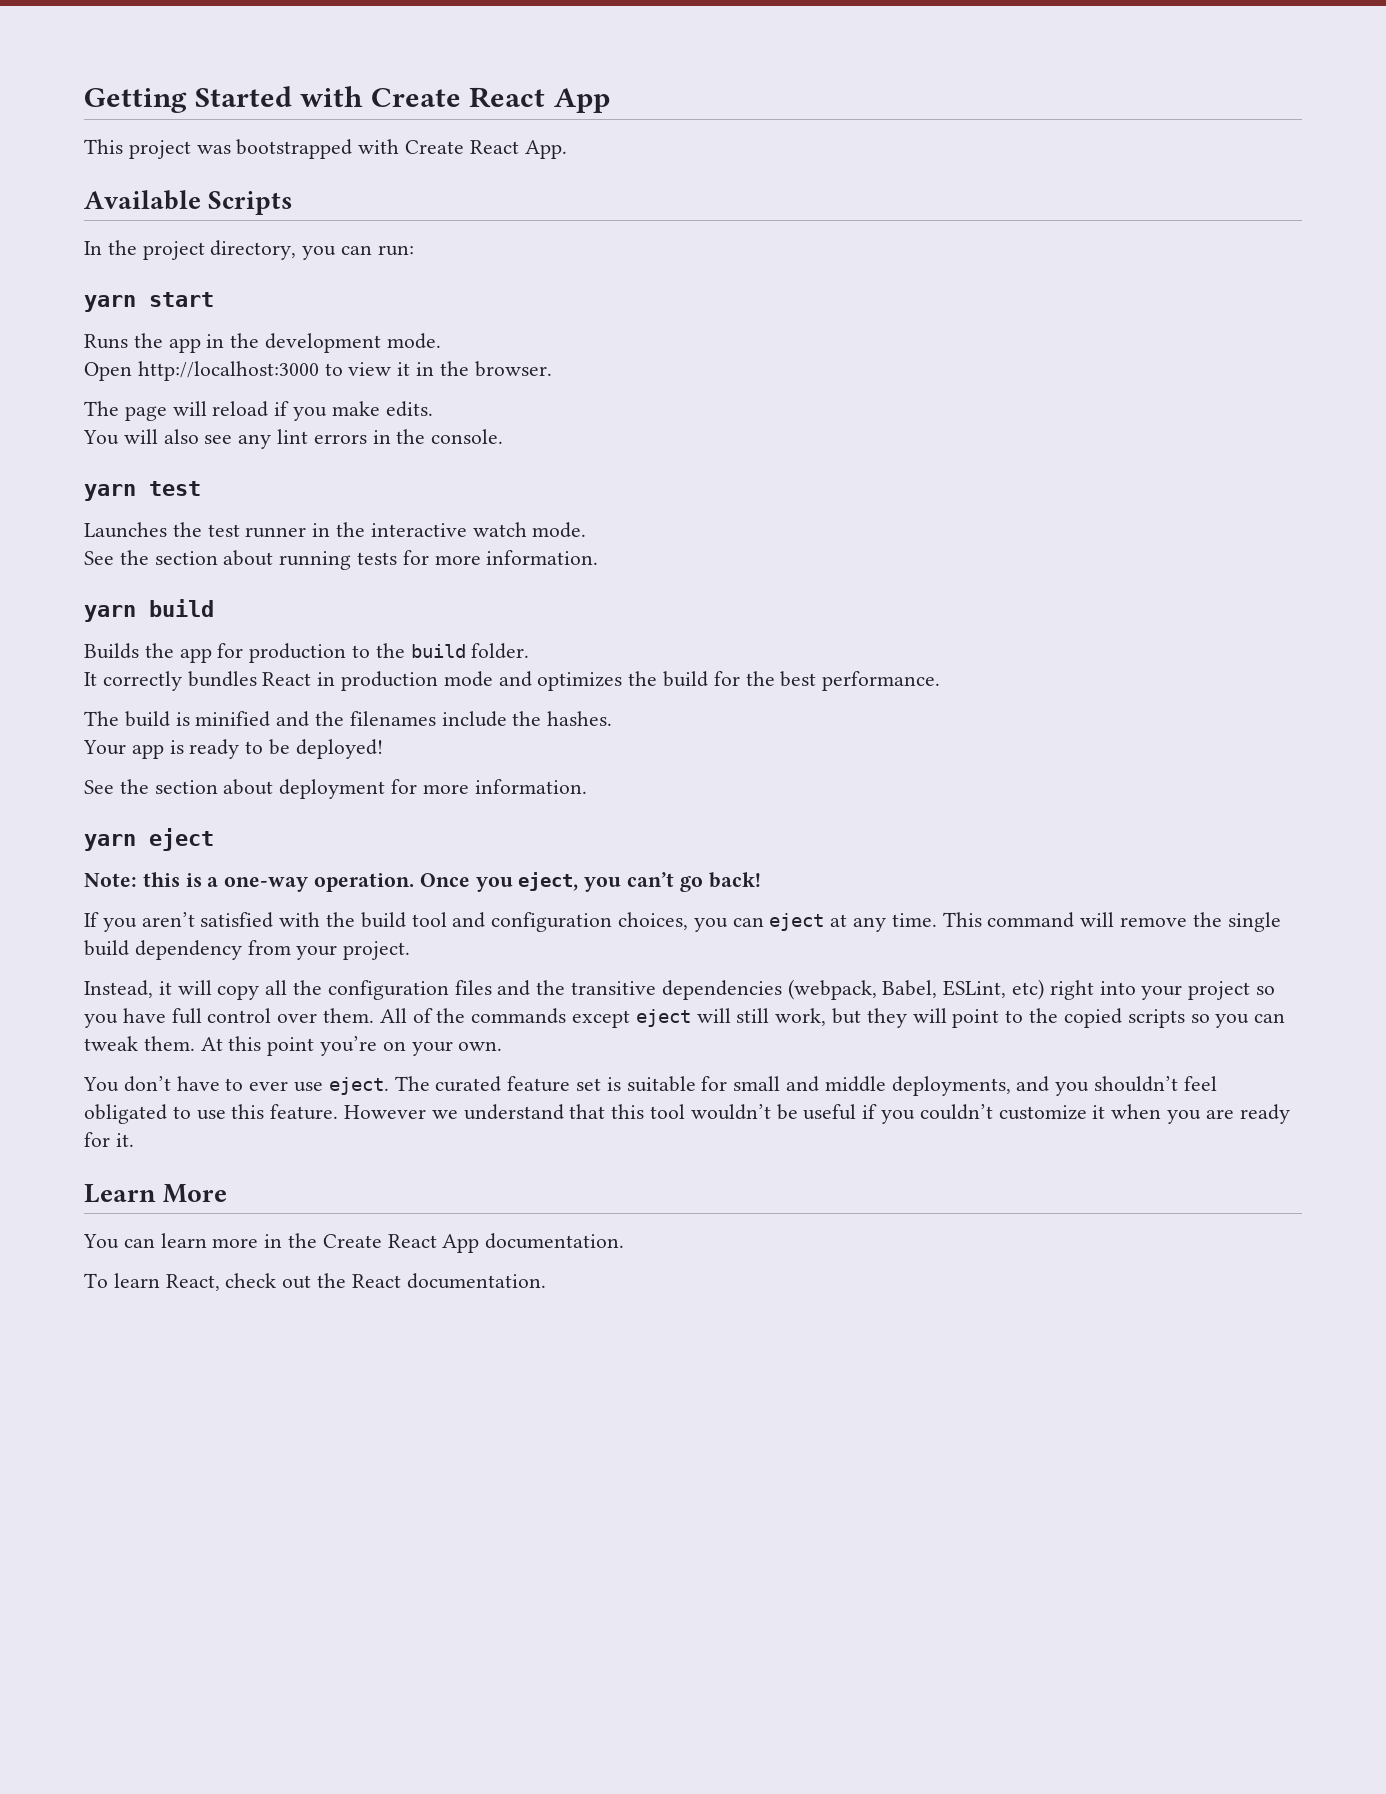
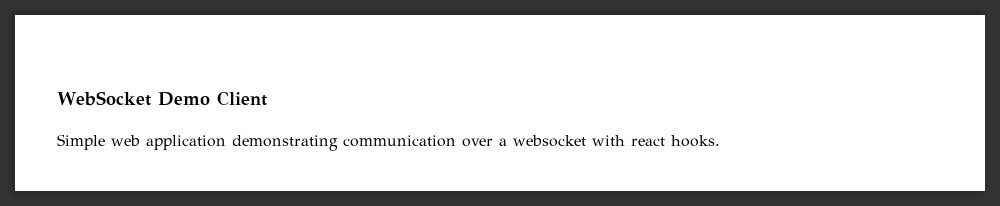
[84,86,610,113] [84,139,567,159] [84,190,294,215] [84,240,414,260] [84,292,214,312] [84,333,441,353] [84,361,552,381] [84,401,433,421] [83,429,504,449] [84,481,201,501] [84,522,587,538] [84,550,599,570] [84,599,214,622] [84,643,530,663] [84,671,941,691] [84,711,613,727] [83,739,383,759] [84,779,587,799] [84,828,214,851] [84,872,761,892] [84,912,1281,932] [84,940,411,960] [84,979,1276,1000] [84,1008,1286,1028] [84,1036,503,1056] [83,1076,1217,1096] [84,1104,1290,1124] [84,1132,134,1147] [84,1184,228,1203] [83,1233,625,1253] [84,1273,546,1291] Getting Started with Create React App // This project was bootstrapped with Create React App. // Available Scripts // In the project directory, you can run: // yarn start // Runs the app in the development mode. // Open http://localhost:3000 to view it in the browser. // The page will reload if you make edits. // You will also see any lint errors in the console. // yarn test // Launches the test runner in the interactive watch mode. // See the section about running tests for more information. // yarn build // Builds the app for production to the build folder. // It correctly bundles React in production mode and optimizes the build for the best performance. // The build is minified and the filenames include the hashes. // Your app is ready to be deployed! // See the section about deployment for more information. // yarn eject // Note: this is a one-way operation. Once you eject, you can’t go back! // If you aren’t satisfied with the build tool and configuration choices, you can eject at any time. This command will remove the single build dependency from your project. // Instead, it will copy all the configuration files and the transitive dependencies (webpack, Babel, ESLint, etc) right into your project so you have full control over them. All of the commands except eject will still work, but they will point to the copied scripts so you can tweak them. At this point you’re on your own. // You don’t have to ever use eject. The curated feature set is suitable for small and middle deployments, and you shouldn’t feel obligated to use this feature. However we understand that this tool wouldn’t be useful if you couldn’t customize it when you are ready for it. // Learn More // You can learn more in the Create React App documentation. // To learn React, check out the React documentation. -> [57,91,267,106] [57,134,720,151] WebSocket Demo Client // Simple web application demonstrating communication over a websocket with react hooks.

